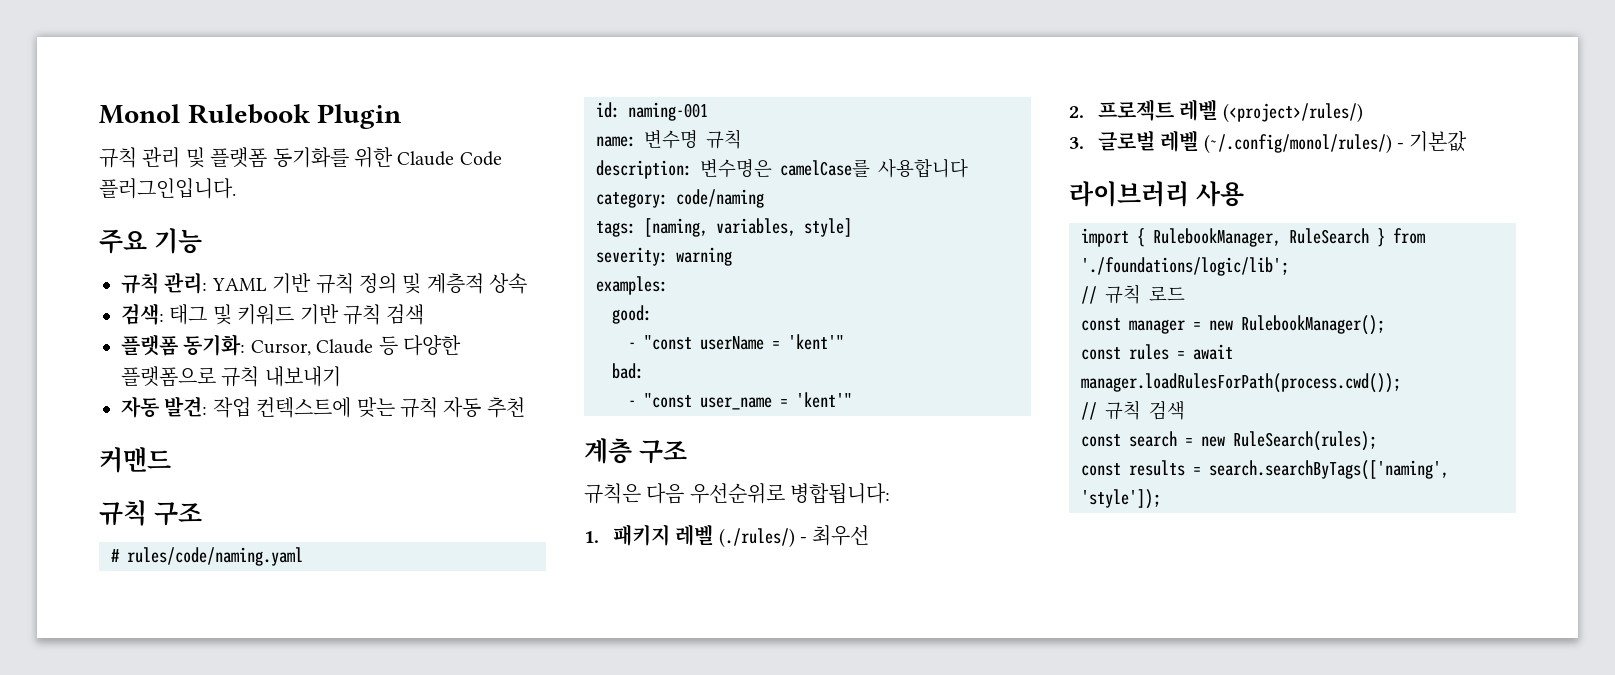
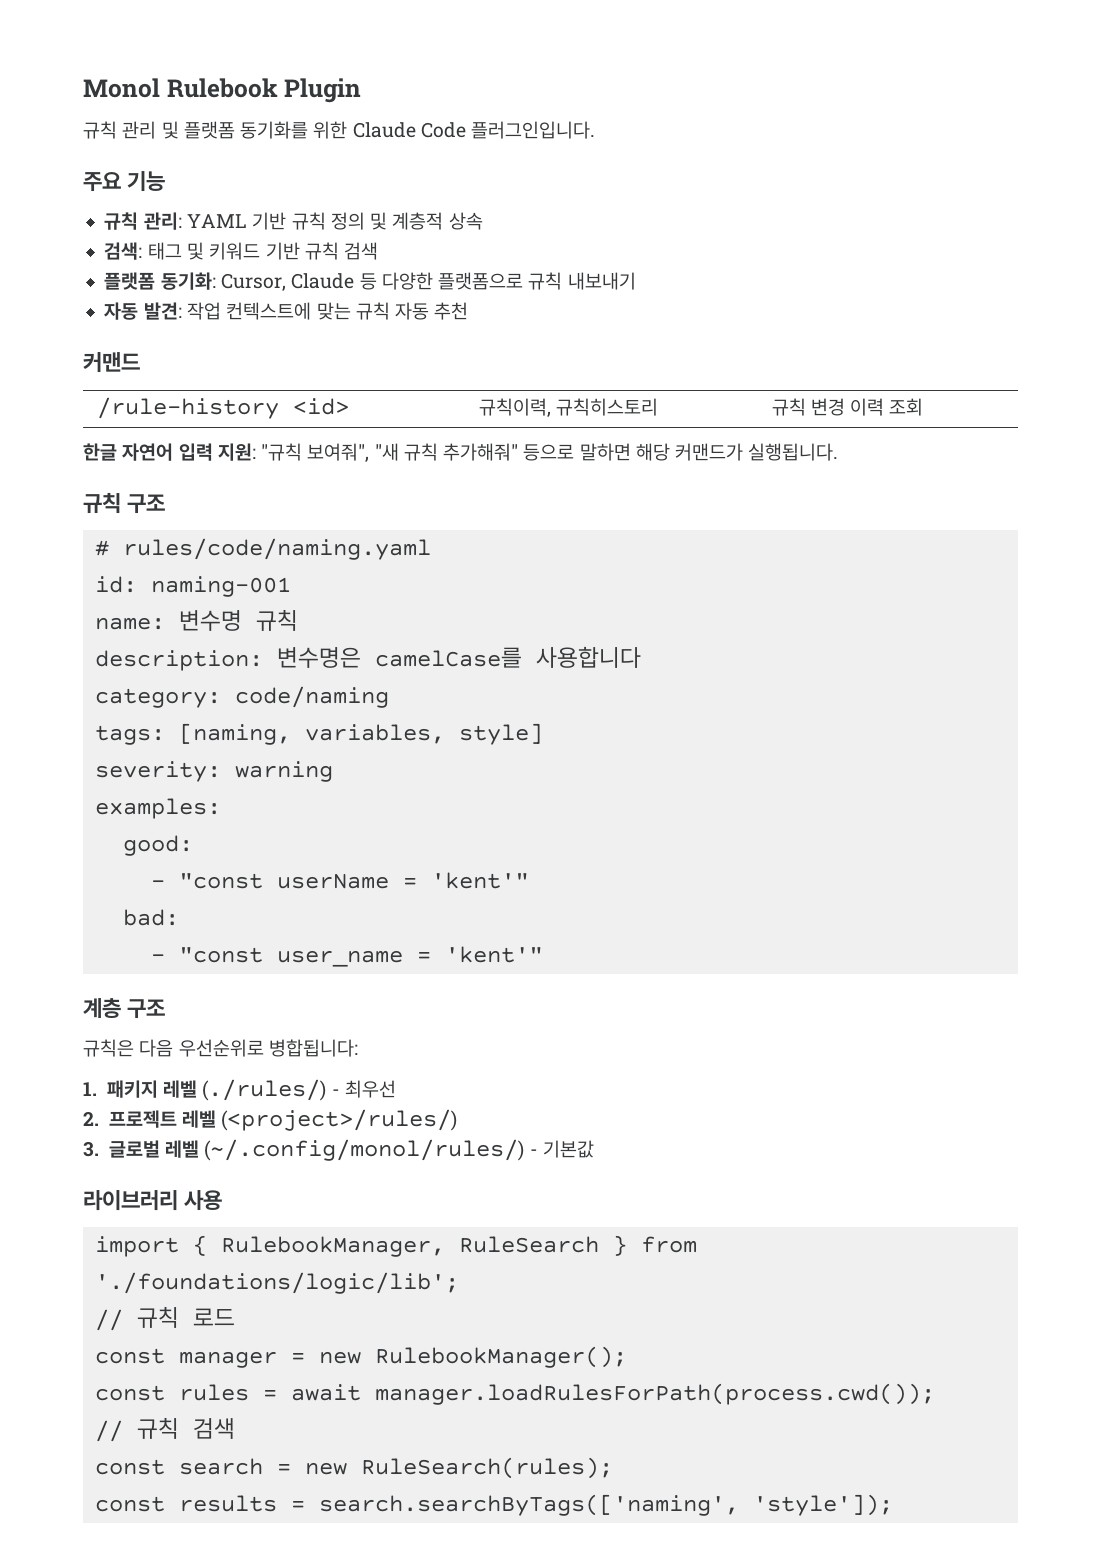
(171, 460) none -> [96,397,349,419] [478,398,658,417] [771,398,924,416] [83,443,839,462] // /rule-history <id> | 규칙이력, 규칙히스토리 | 규칙 변경 이력 조회 // 한글 자연어 입력 지원: "규칙 보여줘", "새 규칙 추가해줘" 등으로 말하면 해당 커맨드가 실행됩니다.

